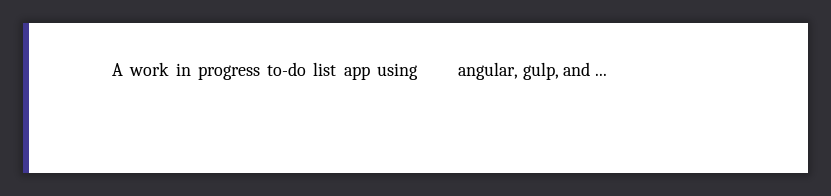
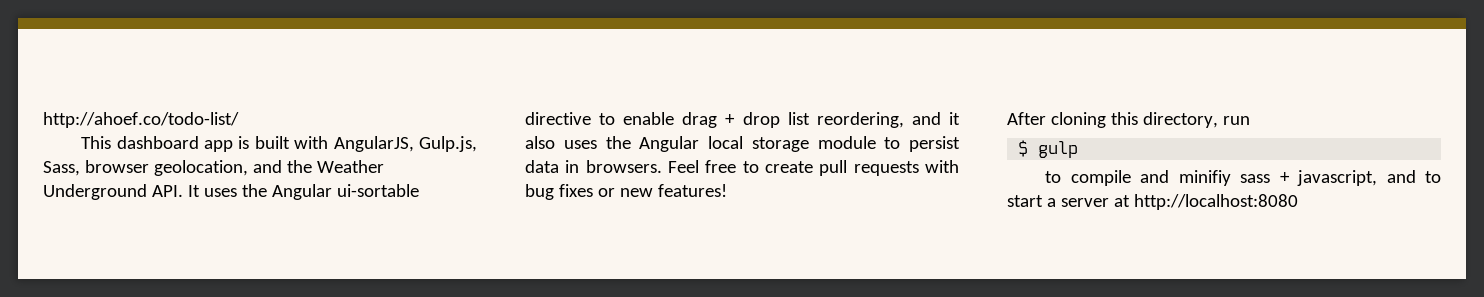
[112,62,608,80] A work in progress to-do list app using angular, gulp, and ... -> [43,112,239,128] [81,136,477,152] [43,160,384,176] [43,184,419,200] [525,112,960,128] [525,136,960,152] [525,160,959,176] [525,184,727,200] [1007,112,1250,128] [1018,140,1079,158] [1045,170,1441,186] [1007,194,1298,210] http://ahoef.co/todo-list/ // This dashboard app is built with AngularJS, Gulp.js, Sass, browser geolocation, and the Weather Underground API. It uses the Angular ui-sortable directive to enable drag + drop list reordering, and it also uses the Angular local storage module to persist data in browsers. Feel free to create pull requests with bug fixes or new features! // After cloning this directory, run // $ gulp // to compile and minifiy sass + javascript, and to start a server at http://localhost:8080

